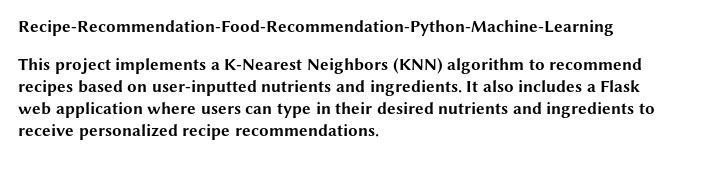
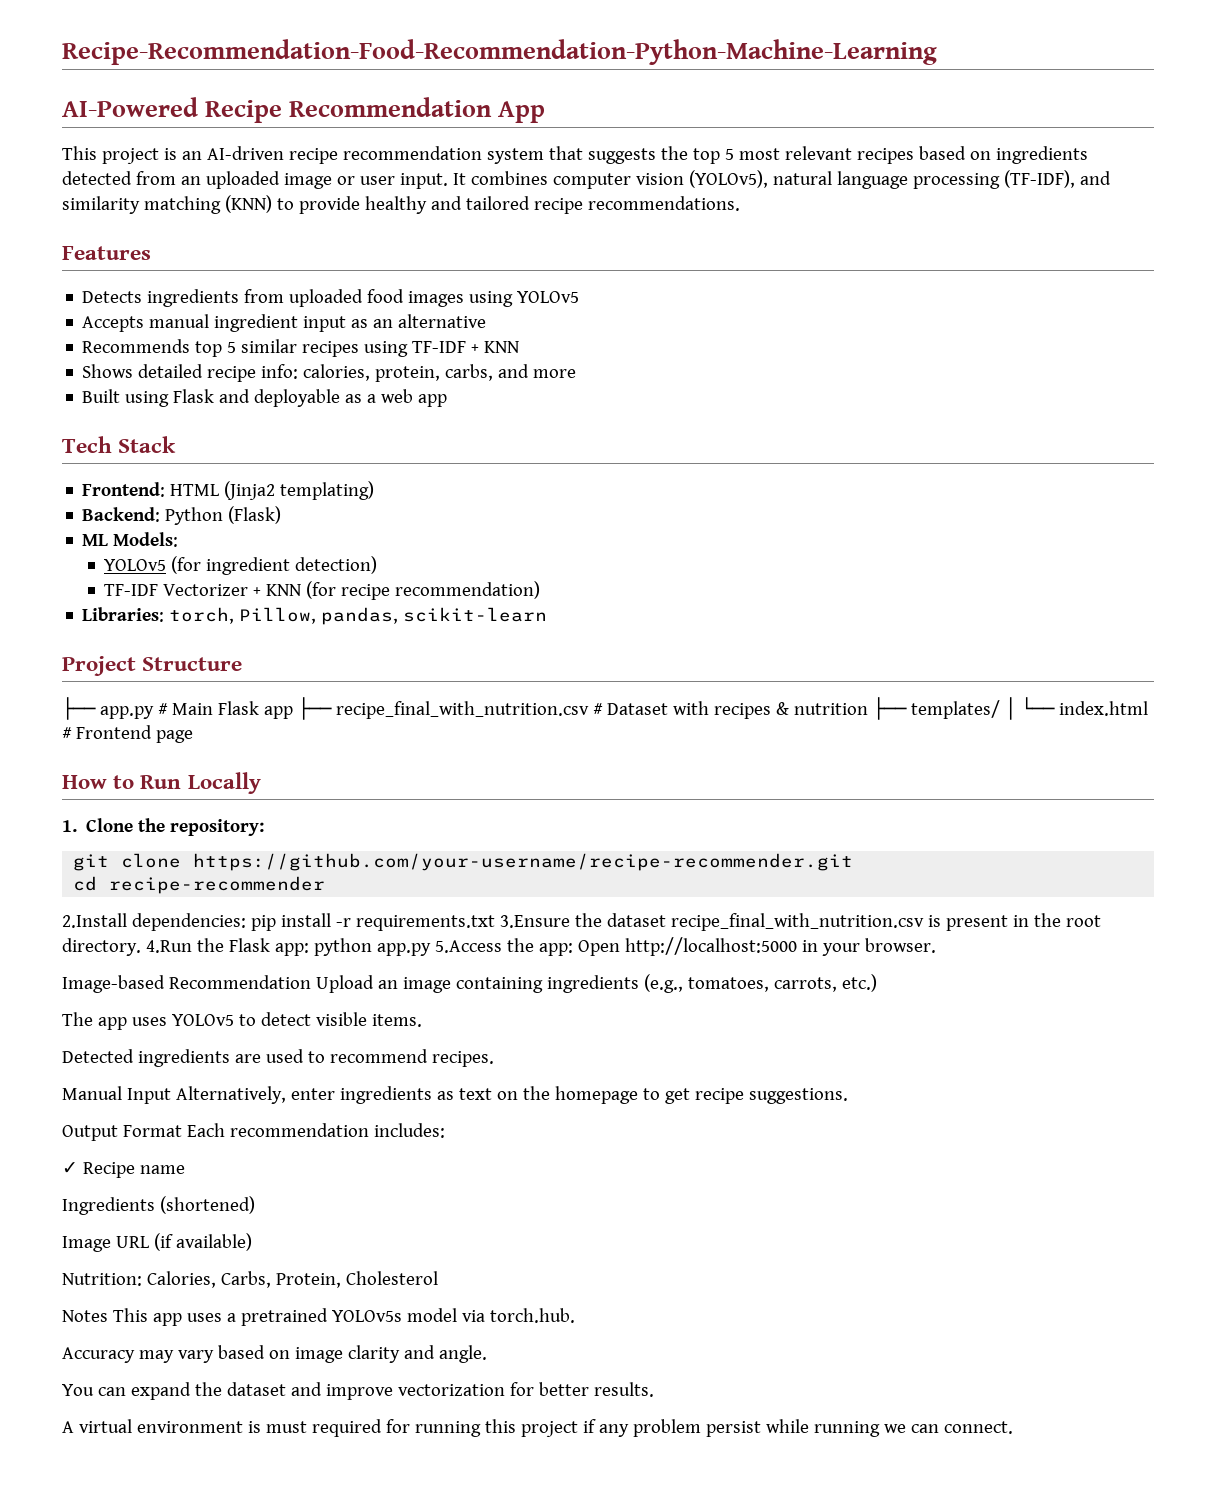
[18,57,643,74] [18,80,641,96] [18,102,656,118] [18,124,379,140] This project implements a K-Nearest Neighbors (KNN) algorithm to recommend recipes based on user-inputted nutrients and ingredients. It also includes a Flask web application where users can type in their desired nutrients and ingredients to receive personalized recipe recommendations. -> [62,97,546,123] [62,146,1088,164] [62,170,1111,189] [62,195,740,214] [62,246,151,260] [82,289,580,307] [82,314,487,332] [82,339,520,357] [82,364,577,382] [82,389,448,407] [62,436,177,453] [82,481,375,500] [82,506,282,525] [82,532,179,547] [104,556,378,575] [104,581,541,600] [82,607,548,625] [62,656,243,676] [62,697,1148,720] [62,725,193,743] [62,772,261,794] [62,818,265,836] [73,853,854,871] [73,876,326,894] [62,913,1101,931] [62,937,936,956] [62,974,877,993] [62,1012,422,1030] [62,1049,494,1067] [62,1086,848,1104] [62,1123,445,1141] [62,1162,185,1178] [62,1196,255,1215] [62,1233,252,1252] [62,1271,438,1288] [62,1308,575,1326] [62,1345,487,1363] [62,1382,654,1400] [62,1419,1013,1437] AI-Powered Recipe Recommendation App // This project is an AI-driven recipe recommendation system that suggests the top 5 most relevant recipes based on ingredients detected from an uploaded image or user input. It combines computer vision (YOLOv5), natural language processing (TF-IDF), and similarity matching (KNN) to provide healthy and tailored recipe recommendations. // Features // Detects ingredients from uploaded food images using YOLOv5 // Accepts manual ingredient input as an alternative // Recommends top 5 similar recipes using TF-IDF + KNN // Shows detailed recipe info: calories, protein, carbs, and more // Built using Flask and deployable as a web app // Tech Stack // Frontend: HTML (Jinja2 templating) // Backend: Python (Flask) // ML Models: // YOLOv5 (for ingredient detection) // TF-IDF Vectorizer + KNN (for recipe recommendation) // Libraries: torch, Pillow, pandas, scikit-learn // Project Structure // ├── app.py # Main Flask app ├── recipe_final_with_nutrition.csv # Dataset with recipes & nutrition ├── templates/ │ └── index.html # Frontend page // How to Run Locally // 1. Clone the repository: // git clone https://github.com/your-username/recipe-recommender.git // cd recipe-recommender // 2.Install dependencies: pip install -r requirements.txt 3.Ensure the dataset recipe_final_with_nutrition.csv is present in the root directory. 4.Run the Flask app: python app.py 5.Access the app: Open http://localhost:5000 in your browser. // Image-based Recommendation Upload an image containing ingredients (e.g., tomatoes, carrots, etc.) // The app uses YOLOv5 to detect visible items. // Detected ingredients are used to recommend recipes. // Manual Input Alternatively, enter ingredients as text on the homepage to get recipe suggestions. // Output Format Each recommendation includes: // ✓ Recipe name // Ingredients (shortened) // Image URL (if available) // Nutrition: Calories, Carbs, Protein, Cholesterol // Notes This app uses a pretrained YOLOv5s model via torch.hub. // Accuracy may vary based on image clarity and angle. // You can expand the dataset and improve vectorization for better results. // A virtual environment is must required for running this project if any problem persist while running we can connect.

